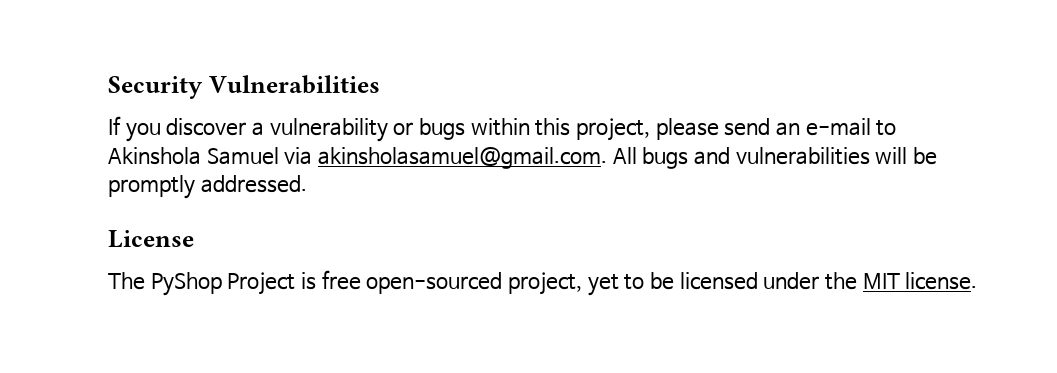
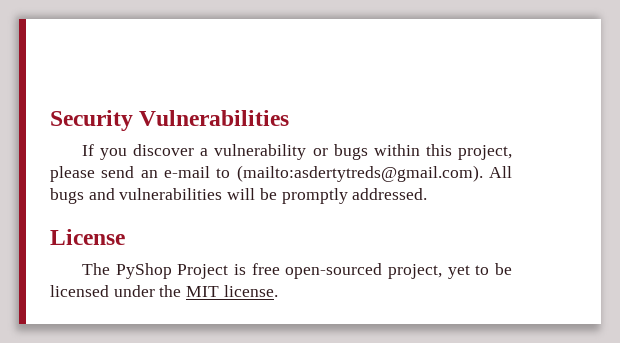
[108,147,607,169] Akinshola Samuel via akinsholasamuel@gmail.com. -> [236,165,483,182] (mailto:asdertytreds@gmail.com).

